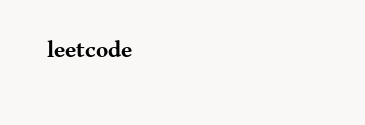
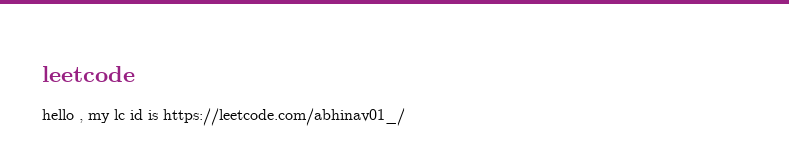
(132, 48) none -> [42,108,405,126] // hello , my lc id is https://leetcode.com/abhinav01_/

